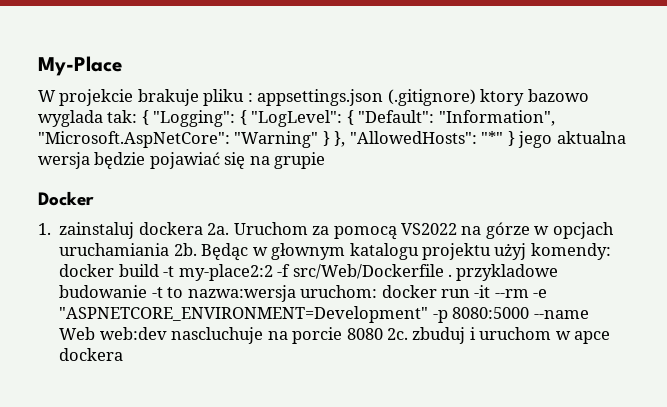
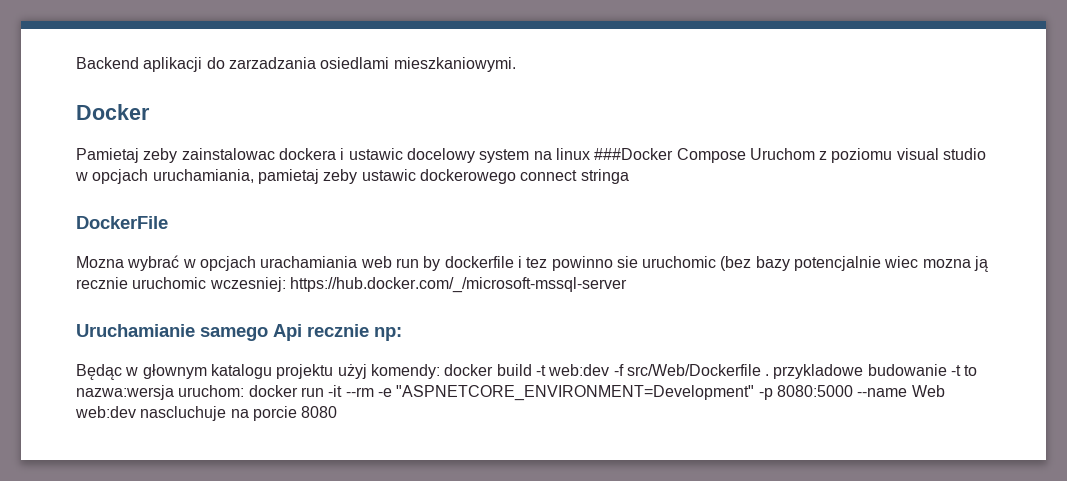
[38,56,122,76] [38,89,589,106] [38,110,555,127] [38,131,626,148] [38,152,326,169] [38,191,94,206] [38,222,614,240] [59,243,197,256] My-Place // W projekcie brakuje pliku : appsettings.json (.gitignore) ktory bazowo wyglada tak: { "Logging": { "LogLevel": { "Default": "Information", "Microsoft.AspNetCore": "Warning" } }, "AllowedHosts": "*" } jego aktualna wersja będzie pojawiać się na grupie // Docker // 1. zainstaluj dockera 2a. Uruchom za pomocą VS2022 na górze w opcjach uruchamiania 2b. -> [76,57,516,72] [76,104,150,120] [76,148,987,163] [75,169,629,184] [76,216,168,229] [76,255,989,272] [76,277,627,293] [76,324,402,341] Backend aplikacji do zarzadzania osiedlami mieszkaniowymi. // Docker // Pamietaj zeby zainstalowac dockera i ustawic docelowy system na linux ###Docker Compose Uruchom z poziomu visual studio w opcjach uruchamiania, pamietaj zeby ustawic dockerowego connect stringa // DockerFile // Mozna wybrać w opcjach urachamiania web run by dockerfile i tez powinno sie uruchomic (bez bazy potencjalnie wiec mozna ją recznie uruchomic wczesniej: https://hub.docker.com/_/microsoft-mssql-server // Uruchamianie samego Api recznie np: //
[178,264,273,281] my-place2:2 -> [548,364,610,376] web:dev
[386,327,611,344] [59,348,124,361] 2c. zbuduj i uruchom w apce dockera -> (338, 412) none

